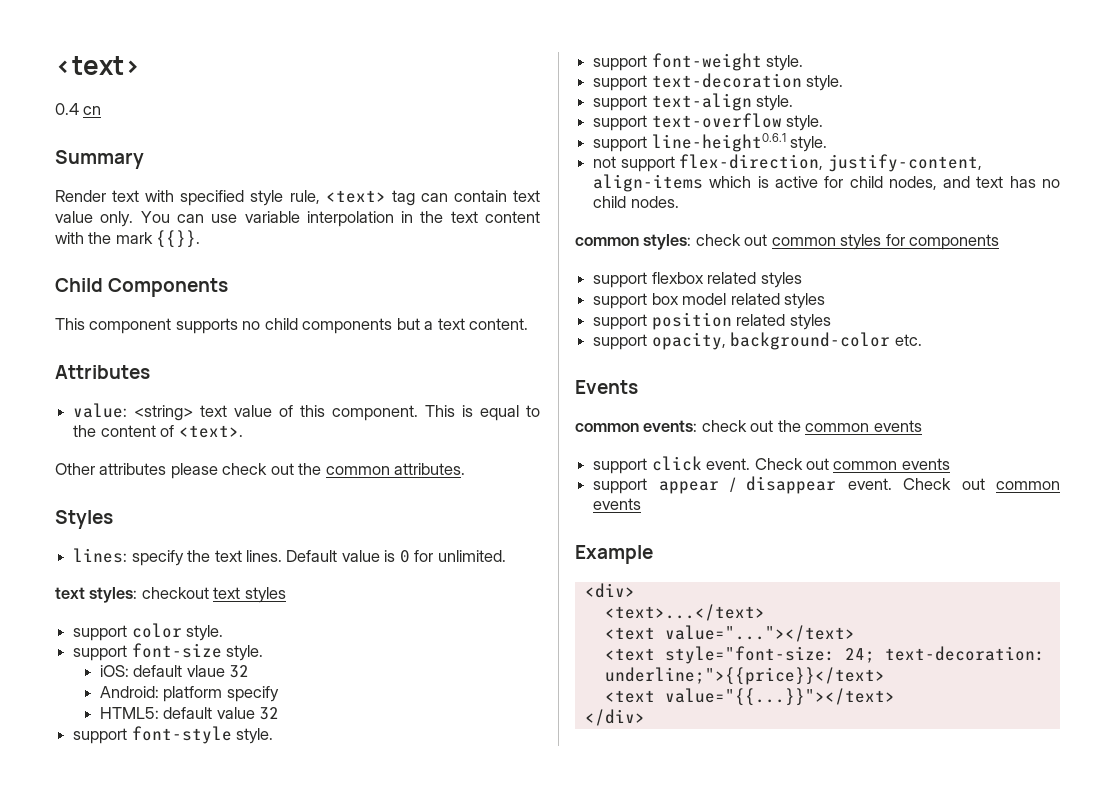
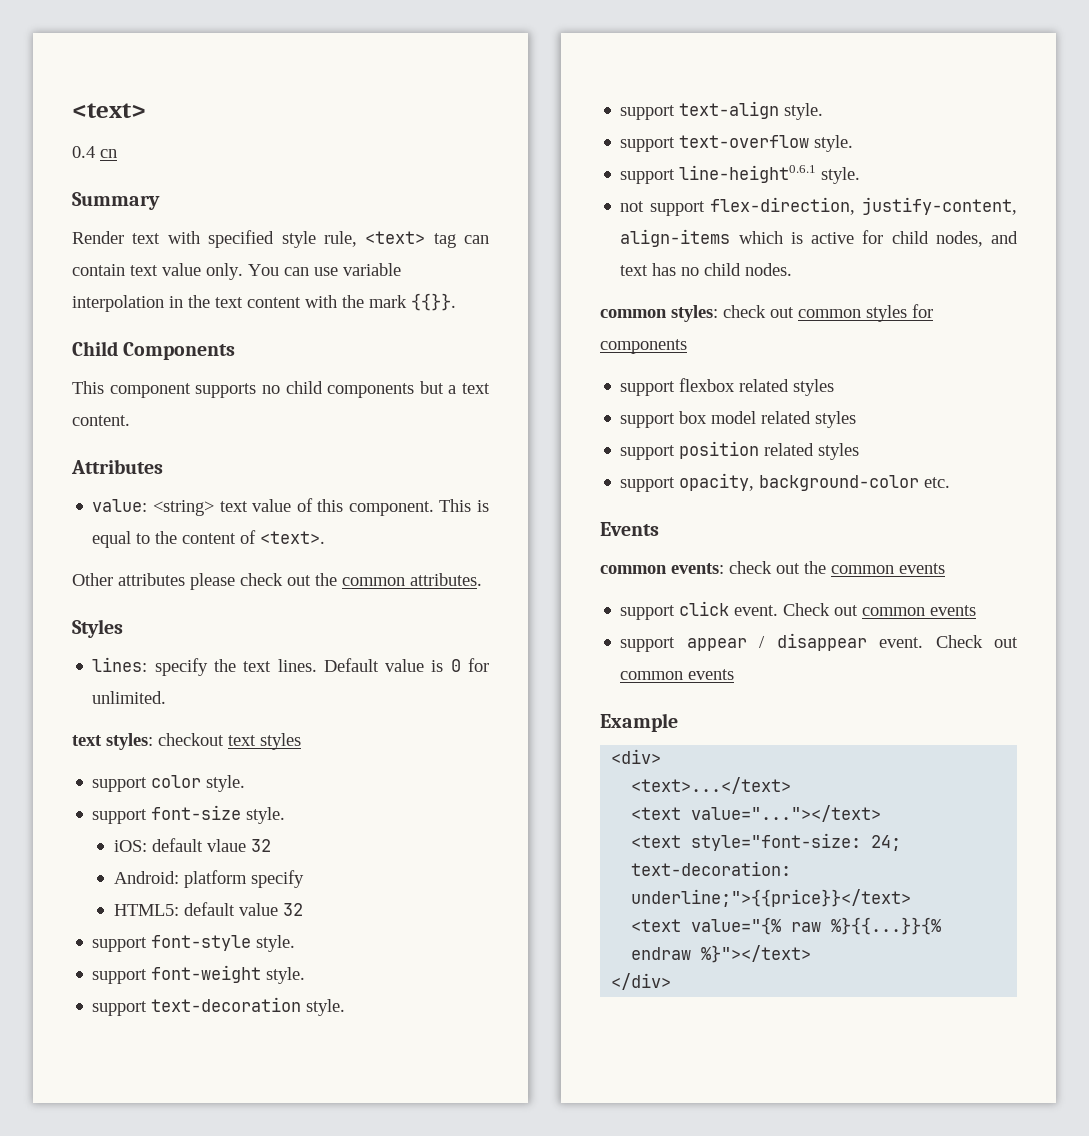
[664,688,895,706] value="{{...}}"></text> -> [691,917,942,935] [631,945,812,963] value="{% raw %}{{...}}{% endraw %}"></text>

